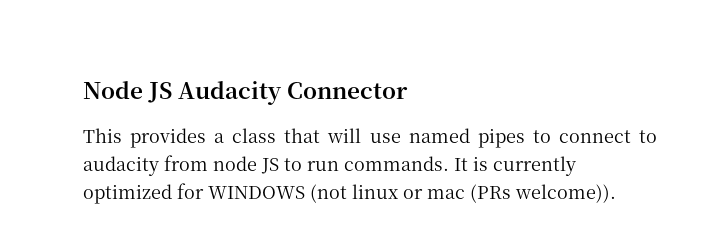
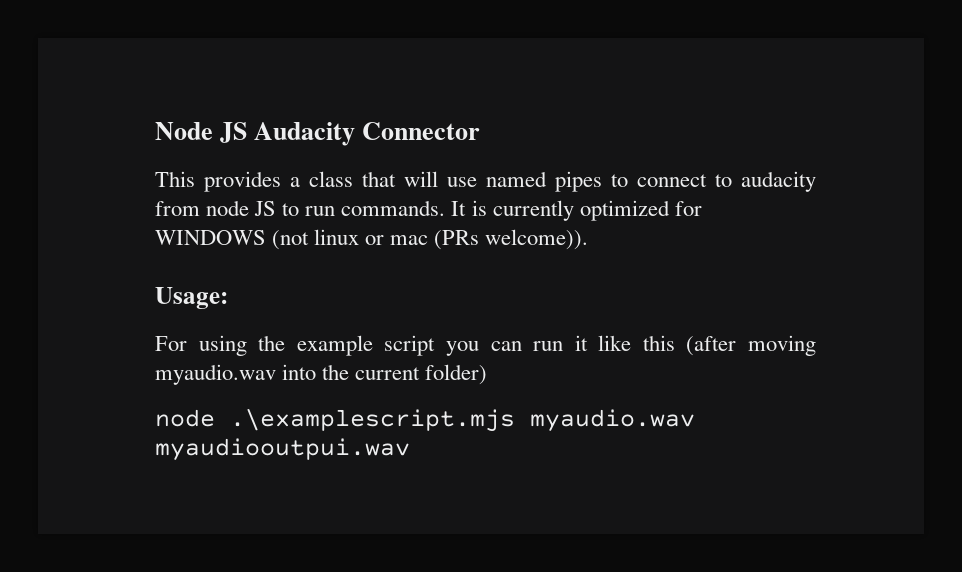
(616, 193) none -> [155,287,228,309] [155,335,816,356] [155,364,488,385] [155,408,695,432] [155,438,410,461] // Usage: // For using the example script you can run it like this (after moving myaudio.wav into the current folder) // node .\examplescript.mjs myaudio.wav myaudiooutpui.wav

